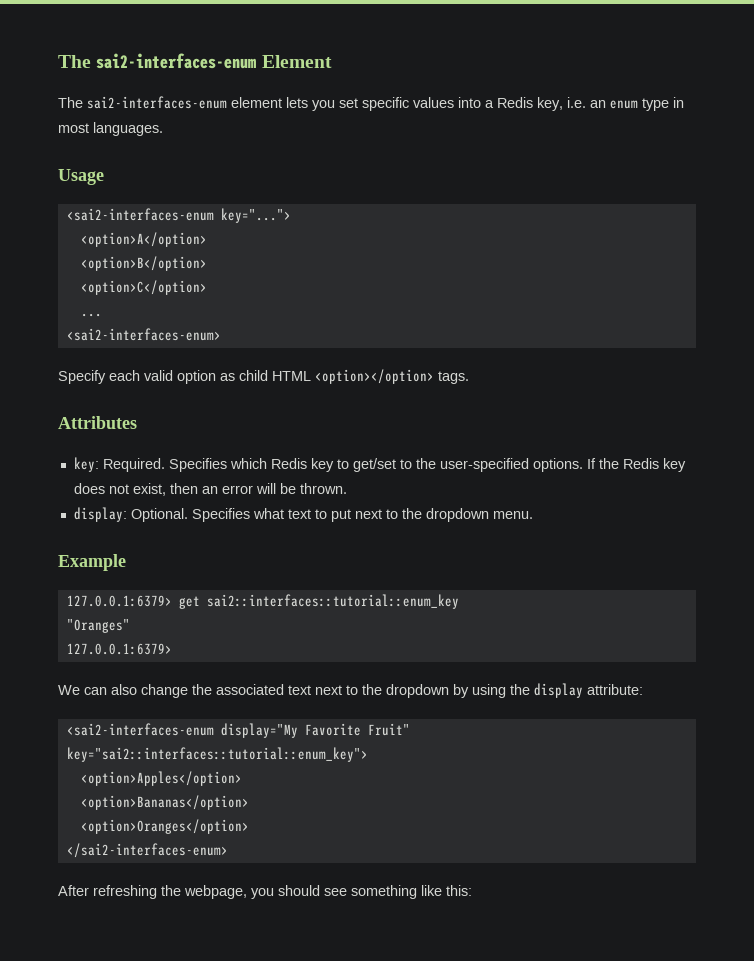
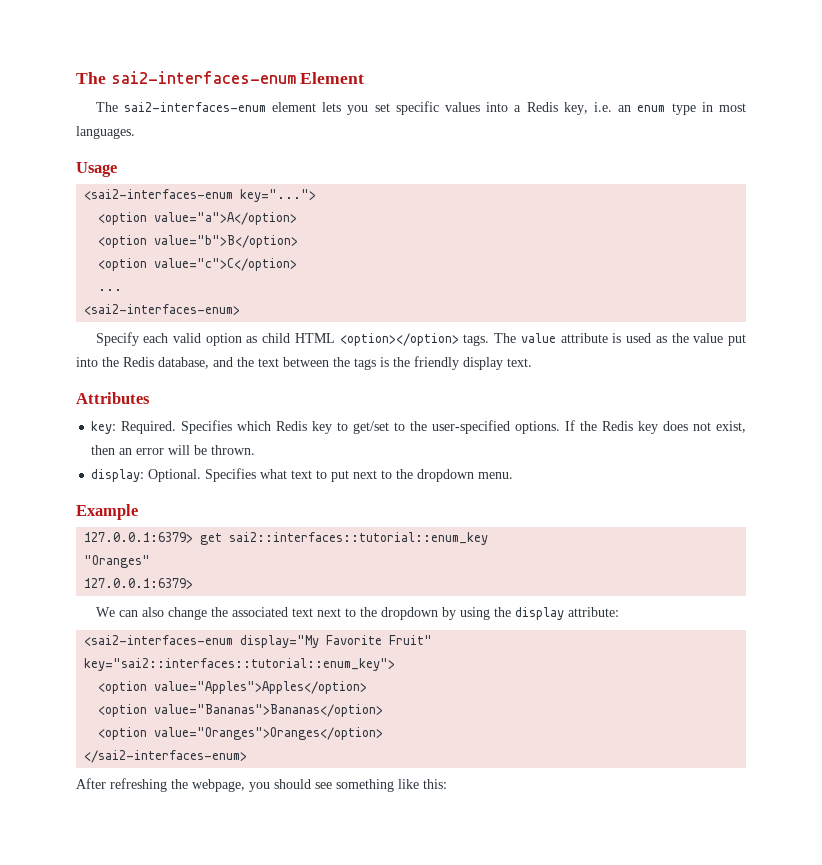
[80,232,207,247] [80,256,207,271] [80,280,207,295] <option>A</option> // <option>B</option> // <option>C</option> -> [98,212,298,225] [98,235,299,248] [98,258,298,271] <option value="a">A</option> // <option value="b">B</option> // <option value="c">C</option>
(469, 377) none -> [494,333,746,346] [76,356,532,370] The value attribute is used as the value put into the Redis database, and the text between the tags is the friendly display text.
[80,771,242,786] [80,795,249,810] [80,819,249,834] <option>Apples</option> // <option>Bananas</option> // <option>Oranges</option> -> [98,681,368,694] [98,704,384,717] [98,727,384,740] <option value="Apples">Apples</option> // <option value="Bananas">Bananas</option> // <option value="Oranges">Oranges</option>

